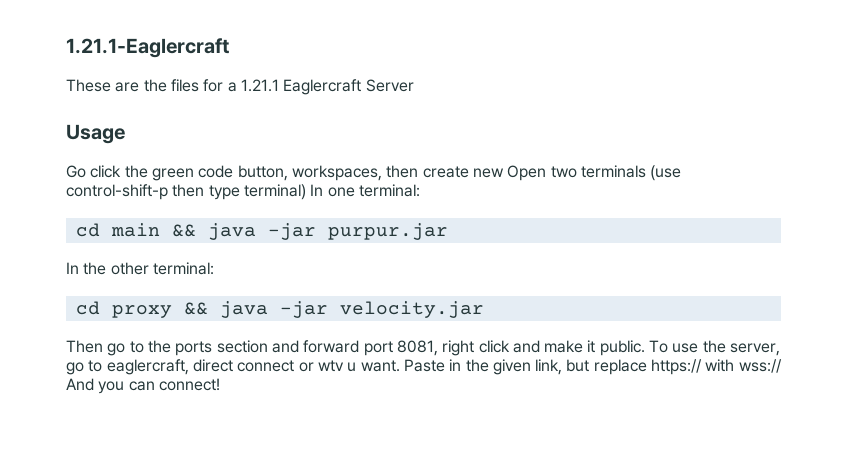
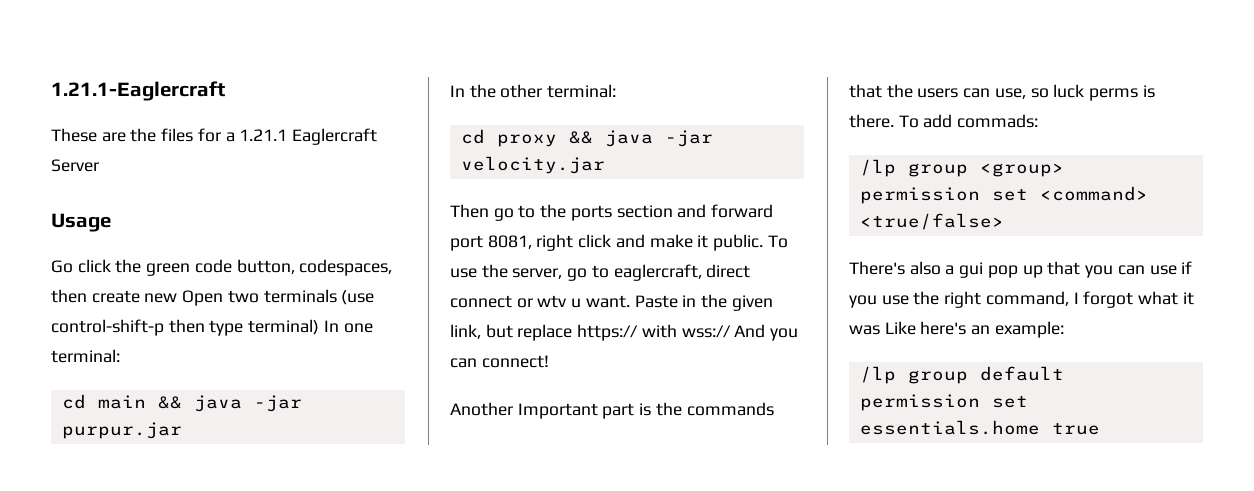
[291,165,382,181] workspaces, -> [299,259,393,276] codespaces,
(220, 384) none -> [450,402,774,419] [849,84,1155,101] [849,114,1039,128] [859,159,1064,177] [859,186,1148,204] [859,213,1004,230] [849,261,1193,278] [849,291,1194,308] [849,321,1064,338] [859,366,1064,384] [859,394,1028,411] [859,420,1100,435] // Another Important part is the commands that the users can use, so luck perms is there. To add commads: // /lp group <group> permission set <command> <true/false> // There's also a gui pop up that you can use if you use the right command, I forgot what it was Like here's an example: // /lp group default permission set essentials.home true

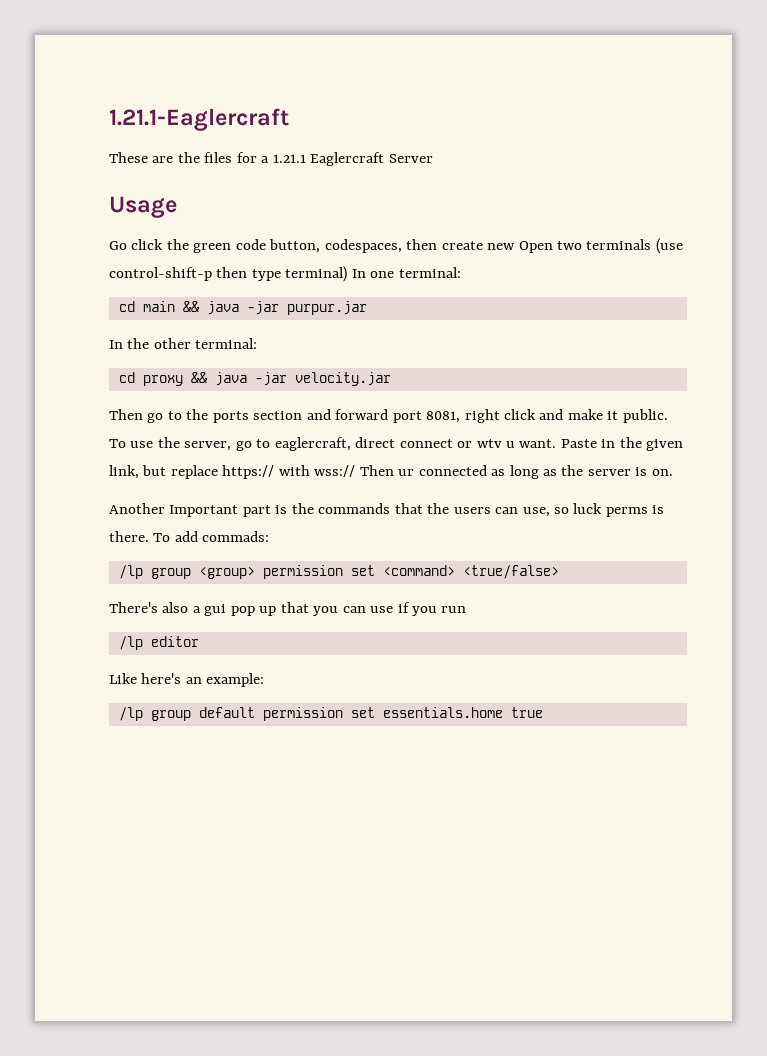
[734,324,799,341] [450,355,549,368] And you can connect! -> [359,465,673,479] Then ur connected as long as the server is on.
[881,291,1194,308] [849,325,880,335] use the right command, I forgot what it was -> [441,606,467,613] [118,636,199,650] run // /lp editor //

